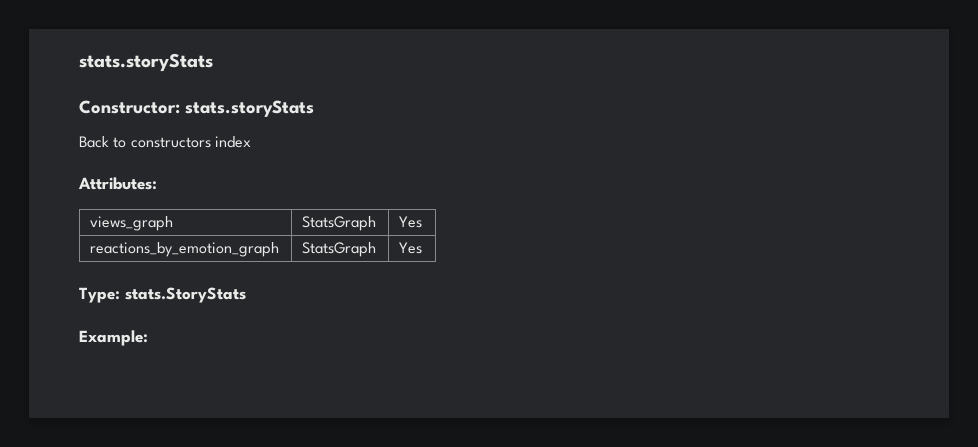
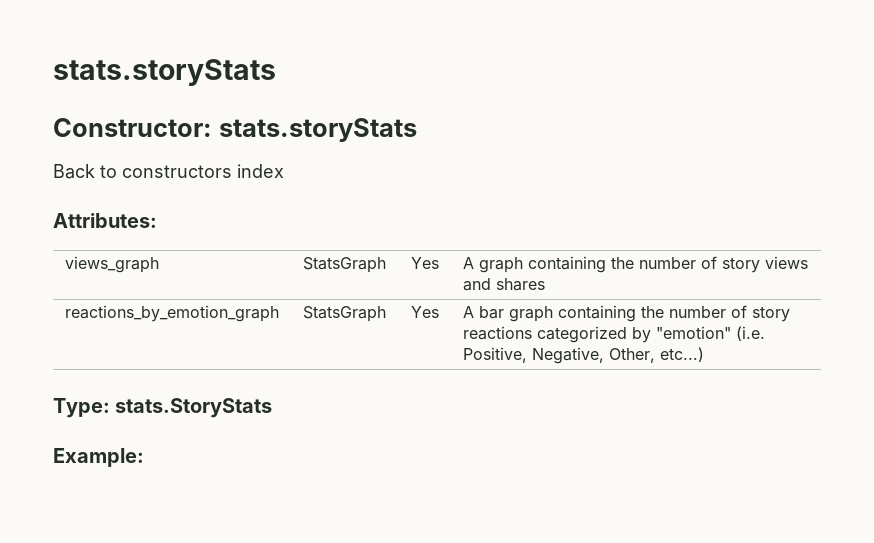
[90,242,280,257] [302,242,377,257] [399,242,423,254] // reactions_by_emotion_graph | StatsGraph | Yes -> [462,256,808,273] [462,278,545,291] [64,305,279,322] [302,306,386,322] [410,306,439,318] [462,305,790,322] [462,326,765,343] [462,347,704,364] | A graph containing the number of story views and shares // reactions_by_emotion_graph | StatsGraph | Yes | A bar graph containing the number of story reactions categorized by "emotion" (i.e. Positive, Negative, Other, etc...)

